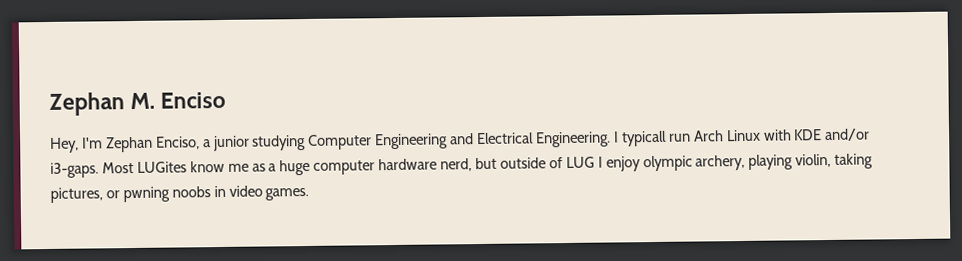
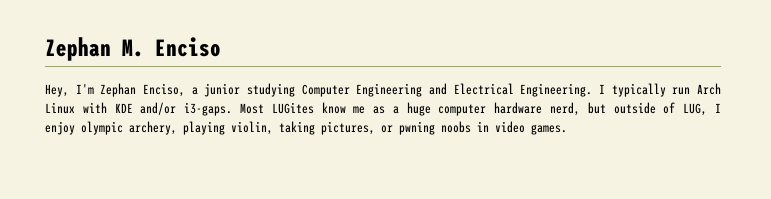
[621,130,667,147] typicall -> [611,83,666,97] typically
[565,156,595,169] LUG -> [683,103,708,116] LUG,

